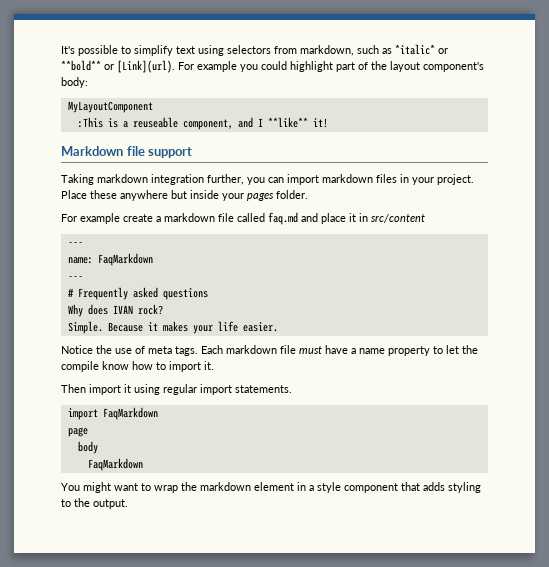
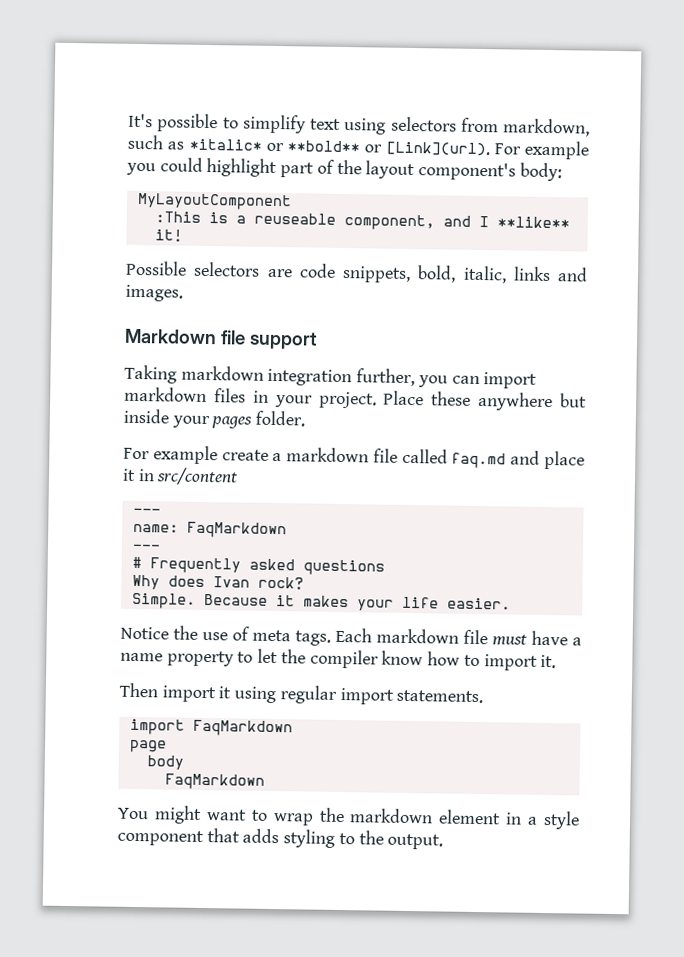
(328, 123) none -> [125,260,588,284] [125,284,183,302] // Possible selectors are code snippets, bold, italic, links and images.
[112,305,133,314] IVAN -> [212,576,250,588] Ivan
[61,361,99,372] compile -> [309,649,379,669] compiler

